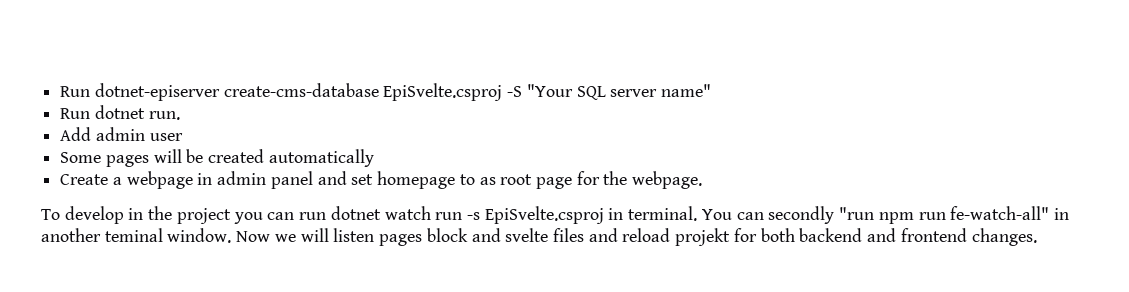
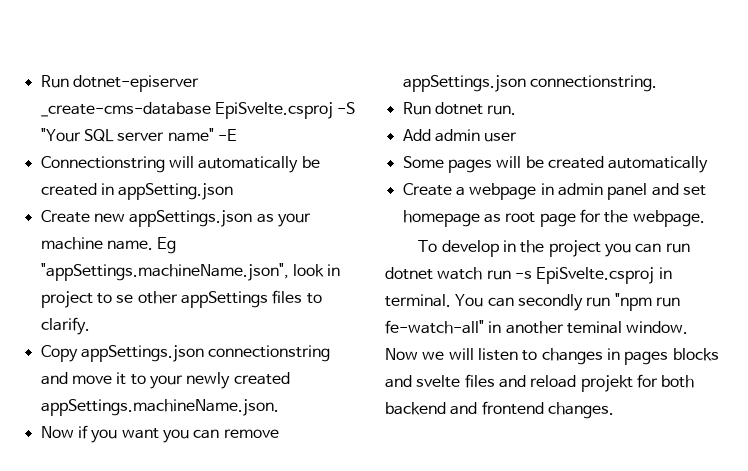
[223,83,379,97] create-cms-database -> [40,102,211,117] _create-cms-database
(712, 90) none -> [217,129,237,141] [40,156,320,173] [40,183,234,200] [40,210,311,227] [40,237,177,254] [40,263,341,281] [40,290,322,308] [40,317,90,335] [40,345,331,362] [40,372,290,389] [40,399,279,416] [40,425,279,443] [402,75,657,92] -E // Connectionstring will automatically be created in appSetting.json // Create new appSettings.json as your machine name. Eg "appSettings.machineName.json", look in project to se other appSettings files to clarify. // Copy appSettings.json connectionstring and move it to your newly created appSettings.machineName.json. // Now if you want you can remove appSettings.json connectionstring.
[459,174,475,185] to -> (480, 218) none
[839,207,914,224] "run npm -> [586,293,652,311] run "npm
[379,228,468,246] pages block -> [522,348,719,365] to changes in pages blocks

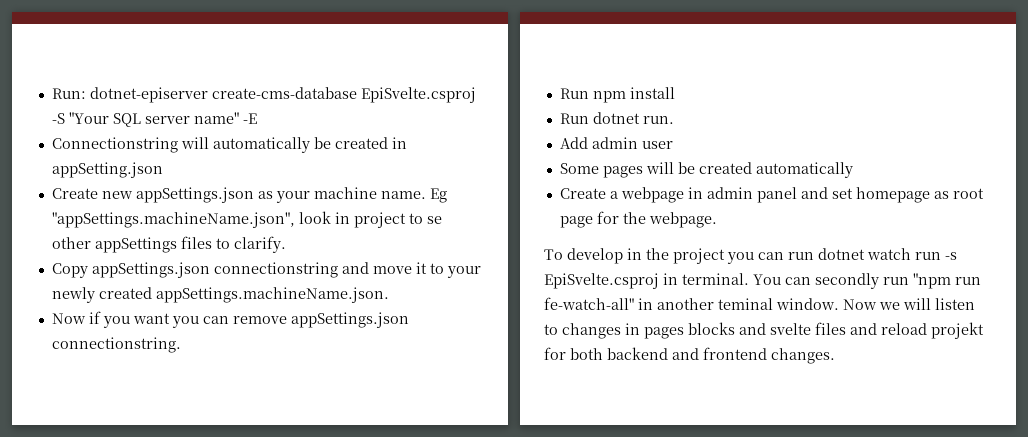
[40,75,199,92] [40,102,211,117] Run dotnet-episerver _create-cms-database -> [51,87,357,103] Run: dotnet-episerver create-cms-database
(657, 83) none -> [559,87,675,103] // Run npm install

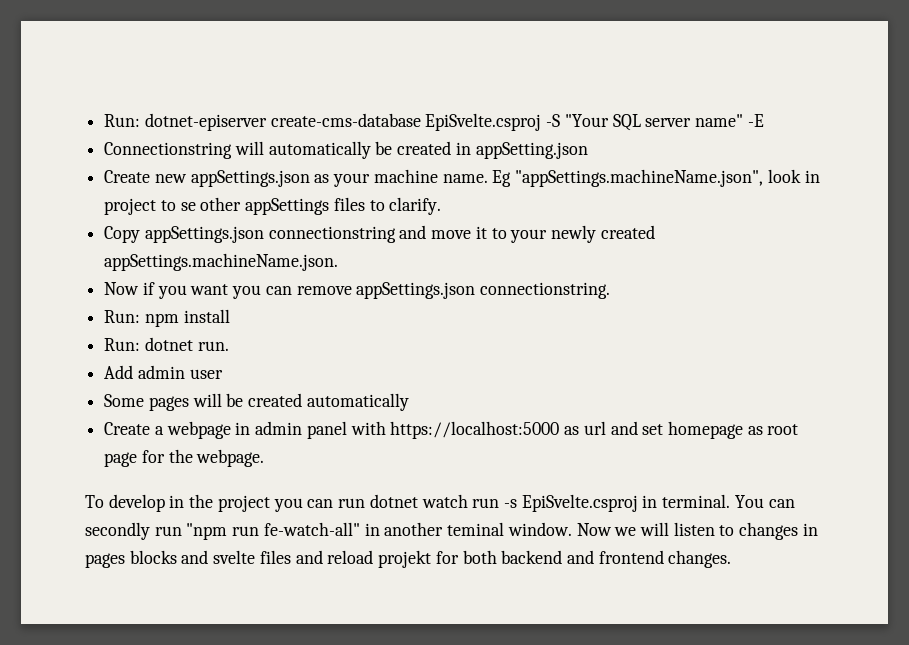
[559,88,589,99] Run -> [104,310,141,323] Run:
[559,113,589,124] Run -> [104,338,141,351] Run:
(797, 195) none -> [350,421,606,439] with https://localhost:5000 as url

